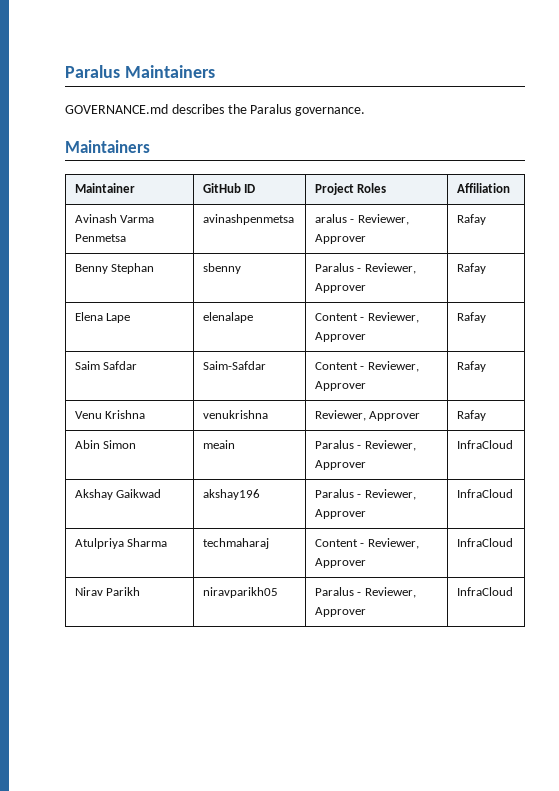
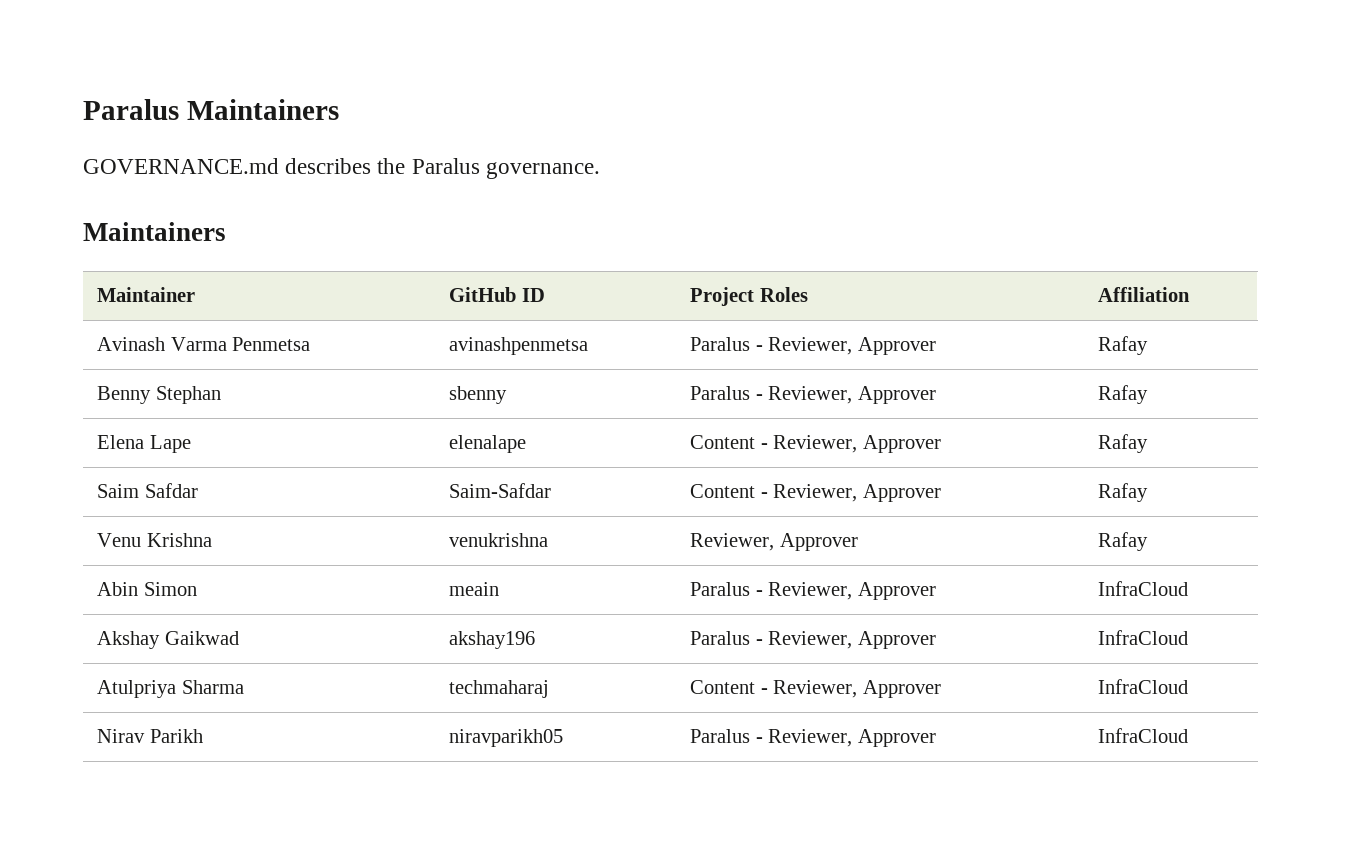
[314,214,347,223] aralus -> [690,337,751,351] Paralus

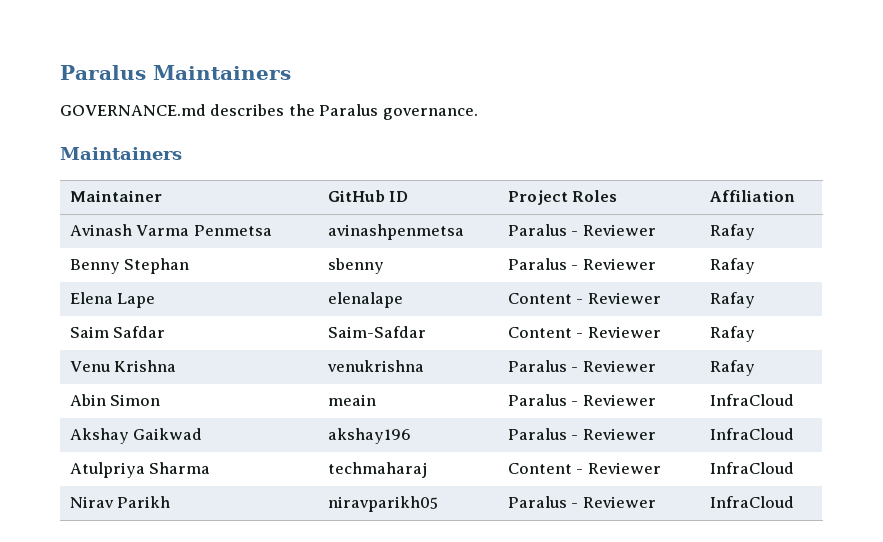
[768,337,936,355] Reviewer, Approver -> [582,224,656,236] Reviewer
[768,386,936,404] Reviewer, Approver -> [582,258,656,270] Reviewer
[773,435,941,453] Reviewer, Approver -> [587,292,661,304] Reviewer
[773,484,941,502] Reviewer, Approver -> [587,326,661,338] Reviewer
[690,533,858,551] Reviewer, Approver -> [507,360,656,372] Paralus - Reviewer
[768,582,936,600] Reviewer, Approver -> [582,394,656,406] Reviewer
[768,631,936,649] Reviewer, Approver -> [582,428,656,440] Reviewer
[773,680,941,698] Reviewer, Approver -> [587,462,661,474] Reviewer
[768,729,936,747] Reviewer, Approver -> [582,496,656,508] Reviewer

